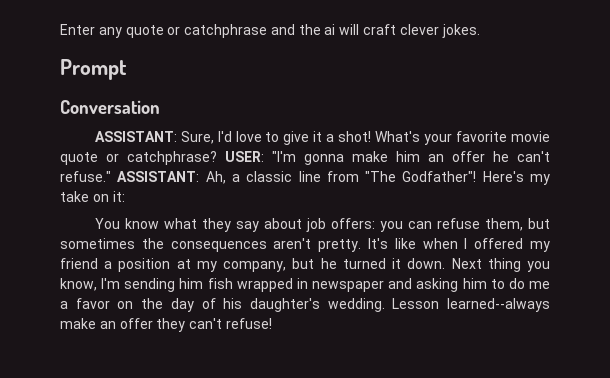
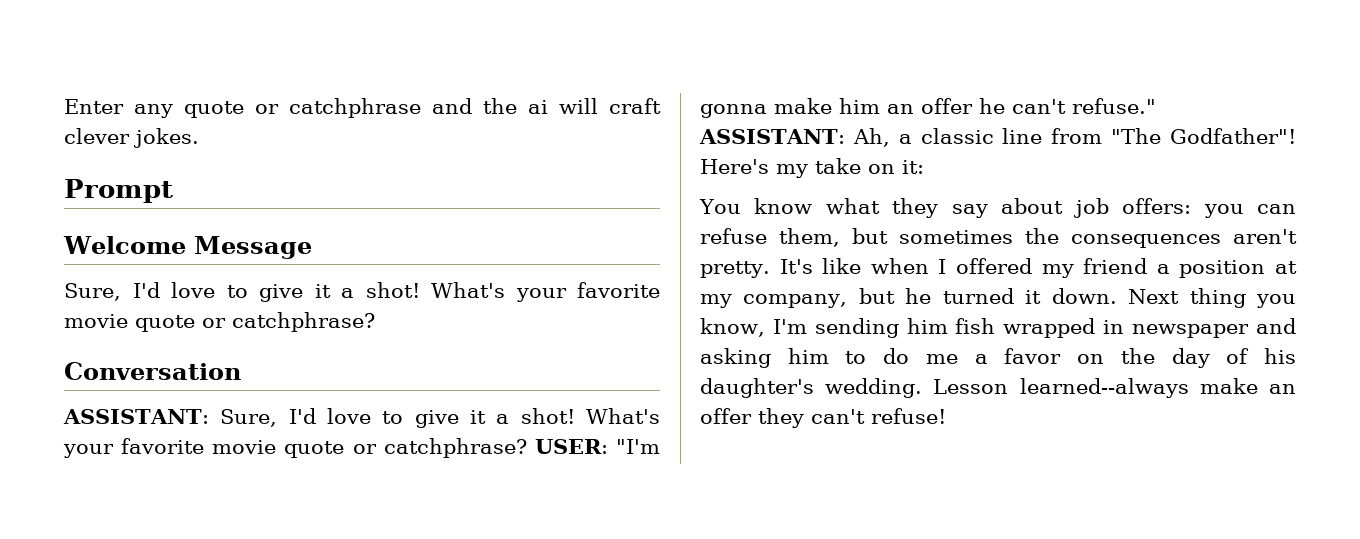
(127, 69) none -> [63,236,312,259] [64,282,660,302] [64,312,375,332] // Welcome Message // Sure, I'd love to give it a shot! What's your favorite movie quote or catchphrase?

